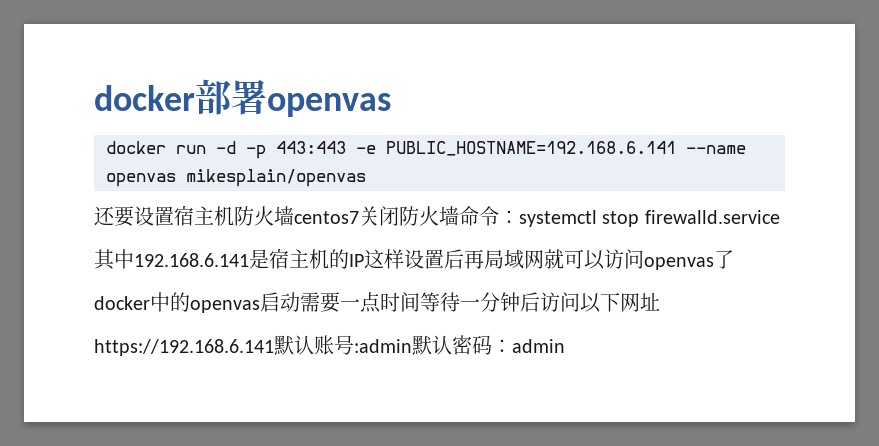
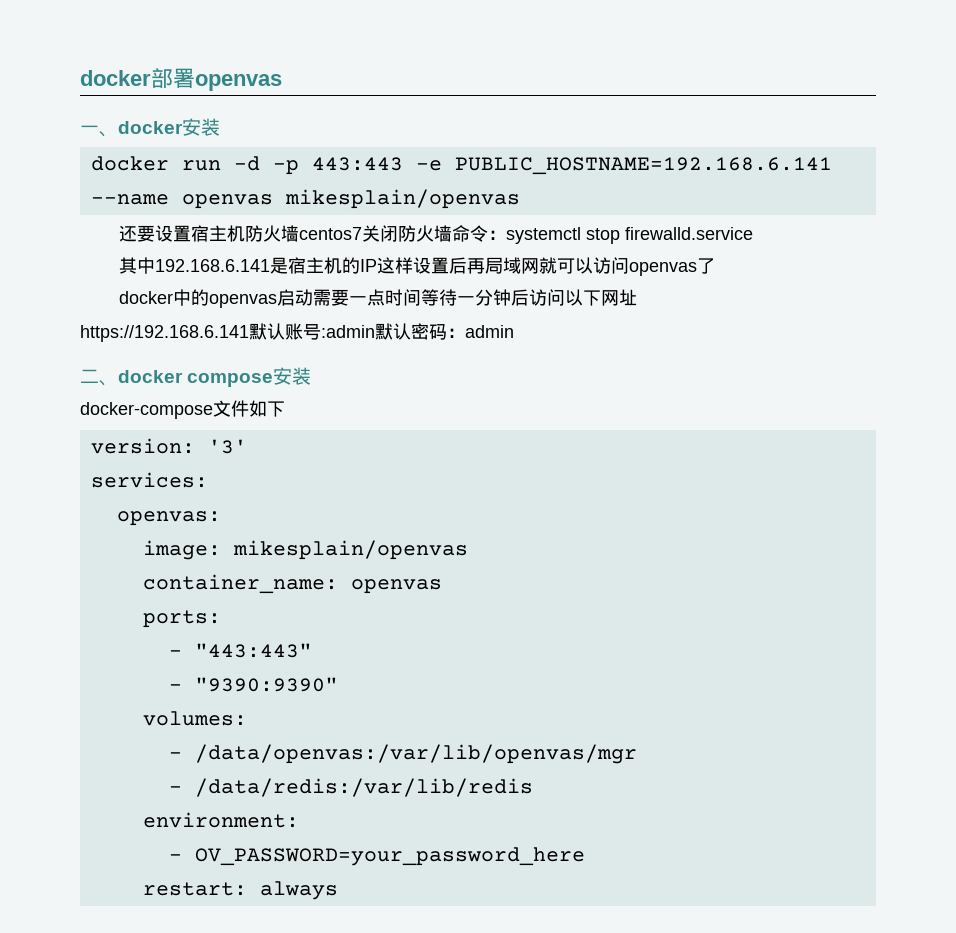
(391, 105) none -> [80,118,220,137] // 一、docker安装
(565, 346) none -> [80,367,312,387] [80,400,285,419] [90,438,247,454] [90,472,208,488] [116,511,221,526] [142,540,468,560] [142,574,442,594] [142,610,221,628] [168,643,312,658] [168,677,338,692] [142,711,247,726] [168,744,637,764] [168,778,533,797] [142,812,299,828] [168,847,585,866] [142,881,338,900] // 二、docker compose安装 // docker-compose文件如下 // version: '3' // services: // openvas: // image: mikesplain/openvas // container_name: openvas // ports: // - "443:443" // - "9390:9390" // volumes: // - /data/openvas:/var/lib/openvas/mgr // - /data/redis:/var/lib/redis // environment: // - OV_PASSWORD=your_password_here // restart: always

